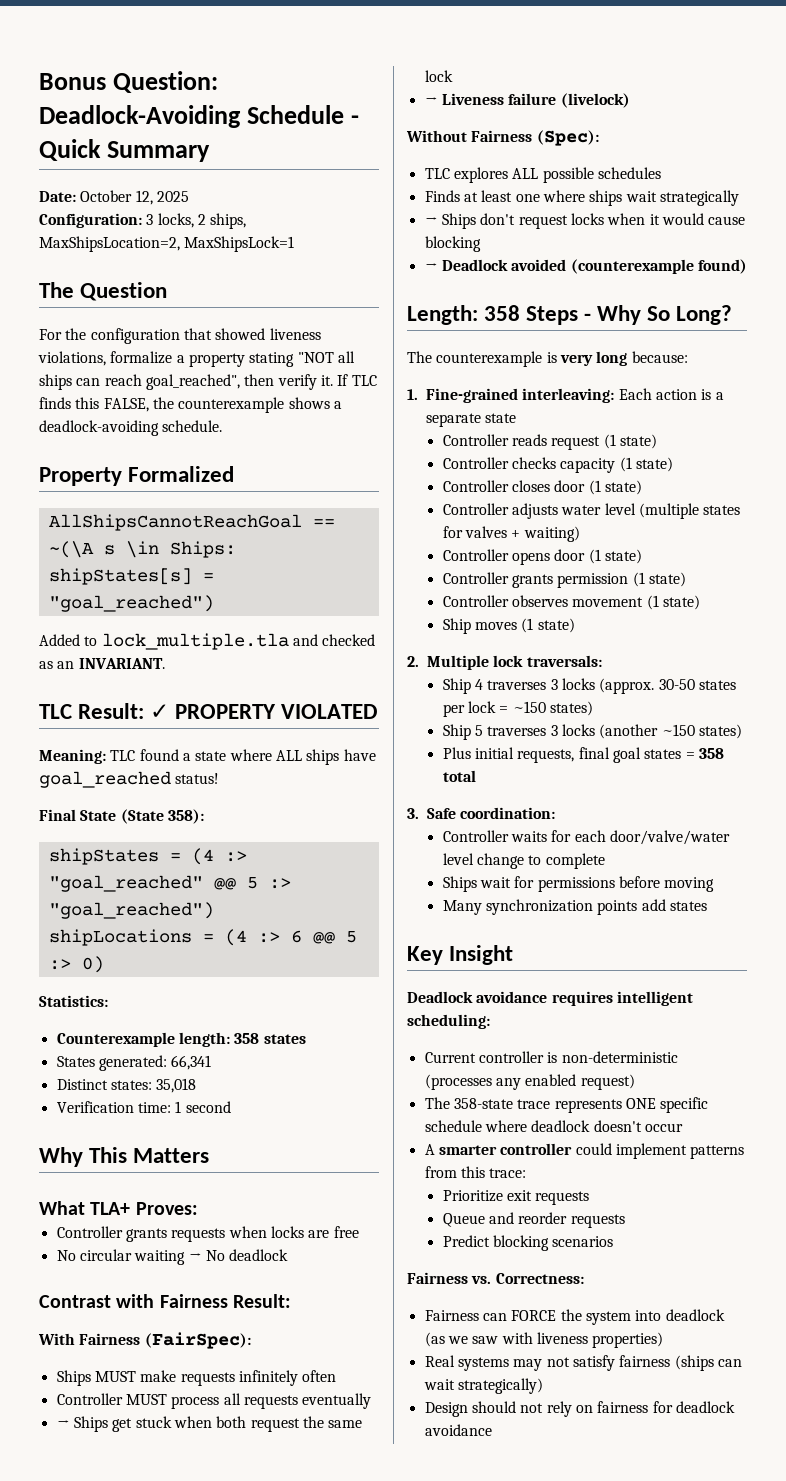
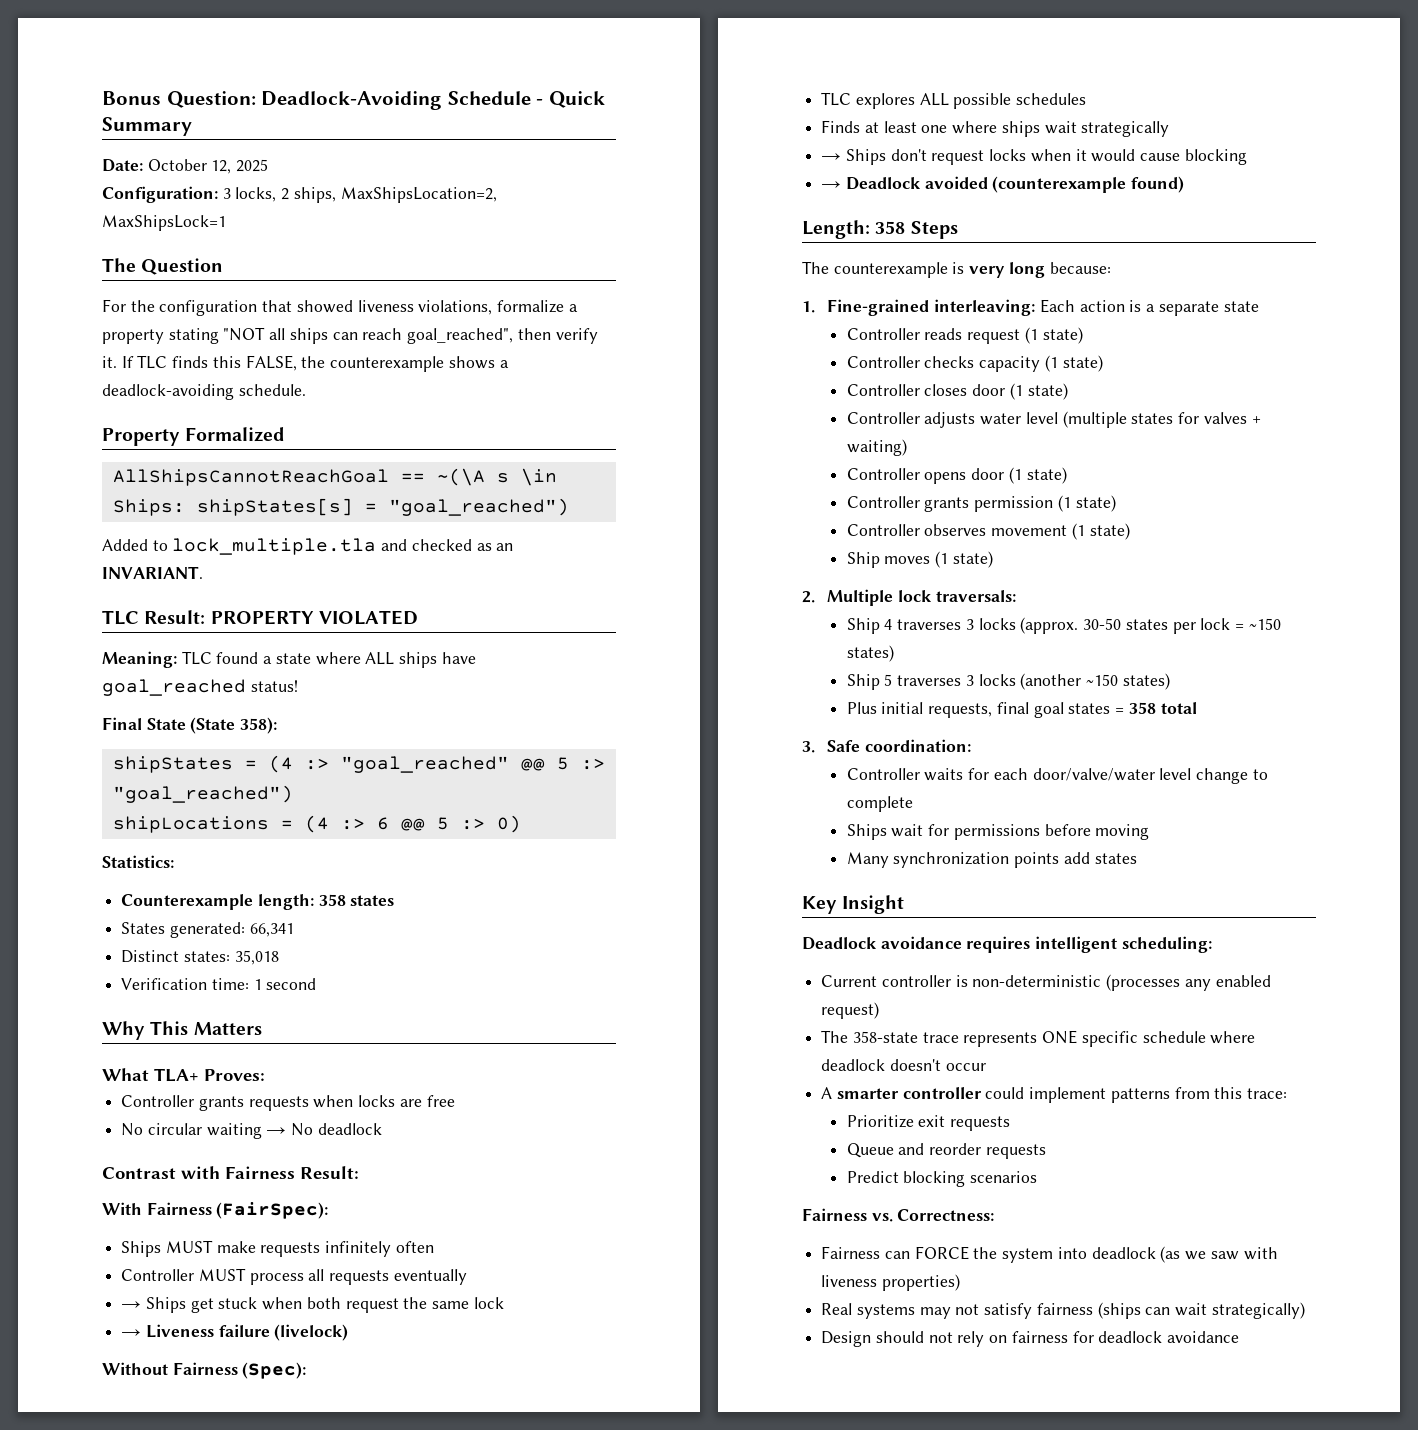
[150,704,170,719] ✓ -> (206, 617) none
[584,305,733,325] - Why So Long? -> (958, 230) none

